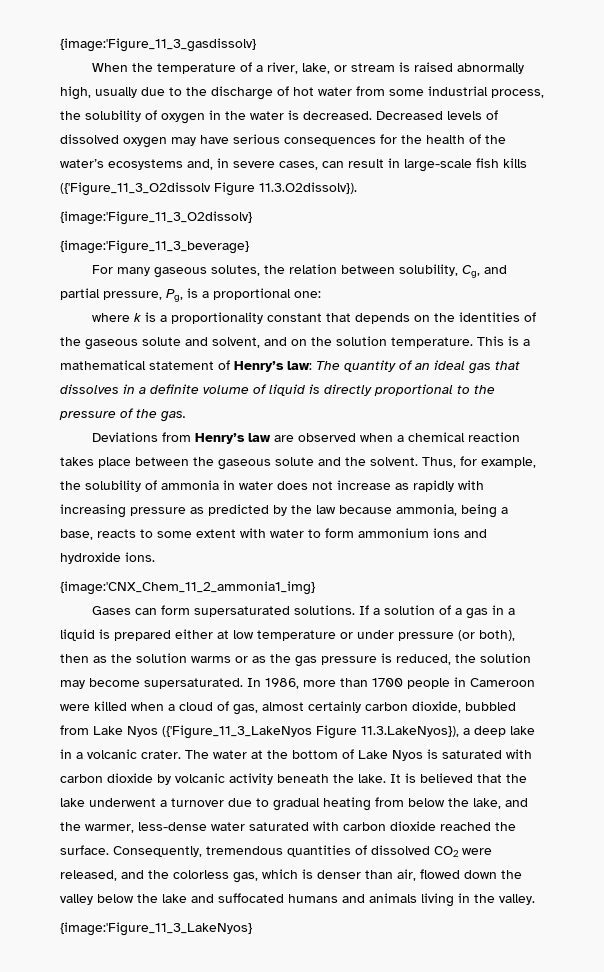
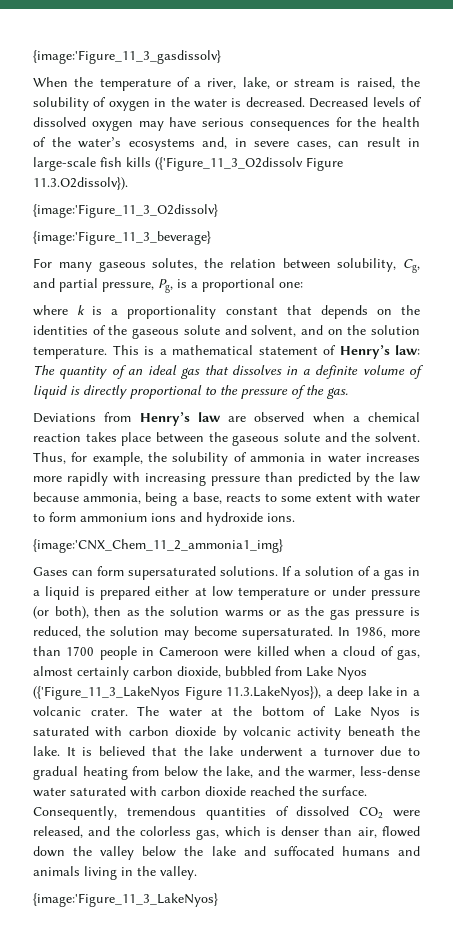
[414,62,525,74] [60,86,544,100] raised abnormally high, usually due to the discharge of hot water from some industrial process, -> [356,77,395,89] raised,
[277,480,409,490] does not increase as -> [365,453,420,462] [33,476,62,482] increases more
[190,507,204,514] as -> [265,472,293,482] than

